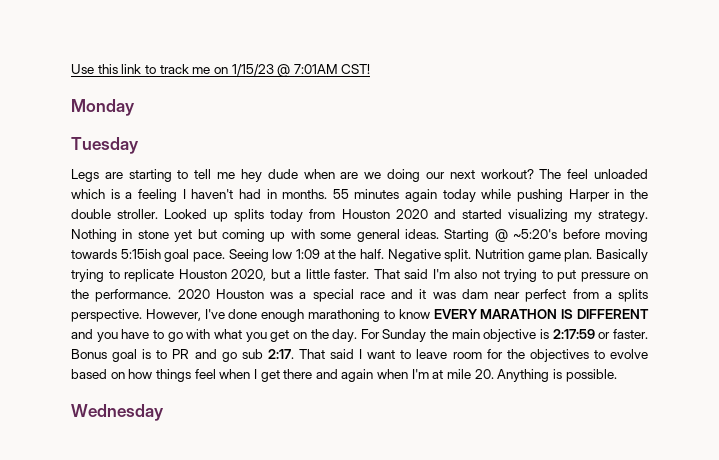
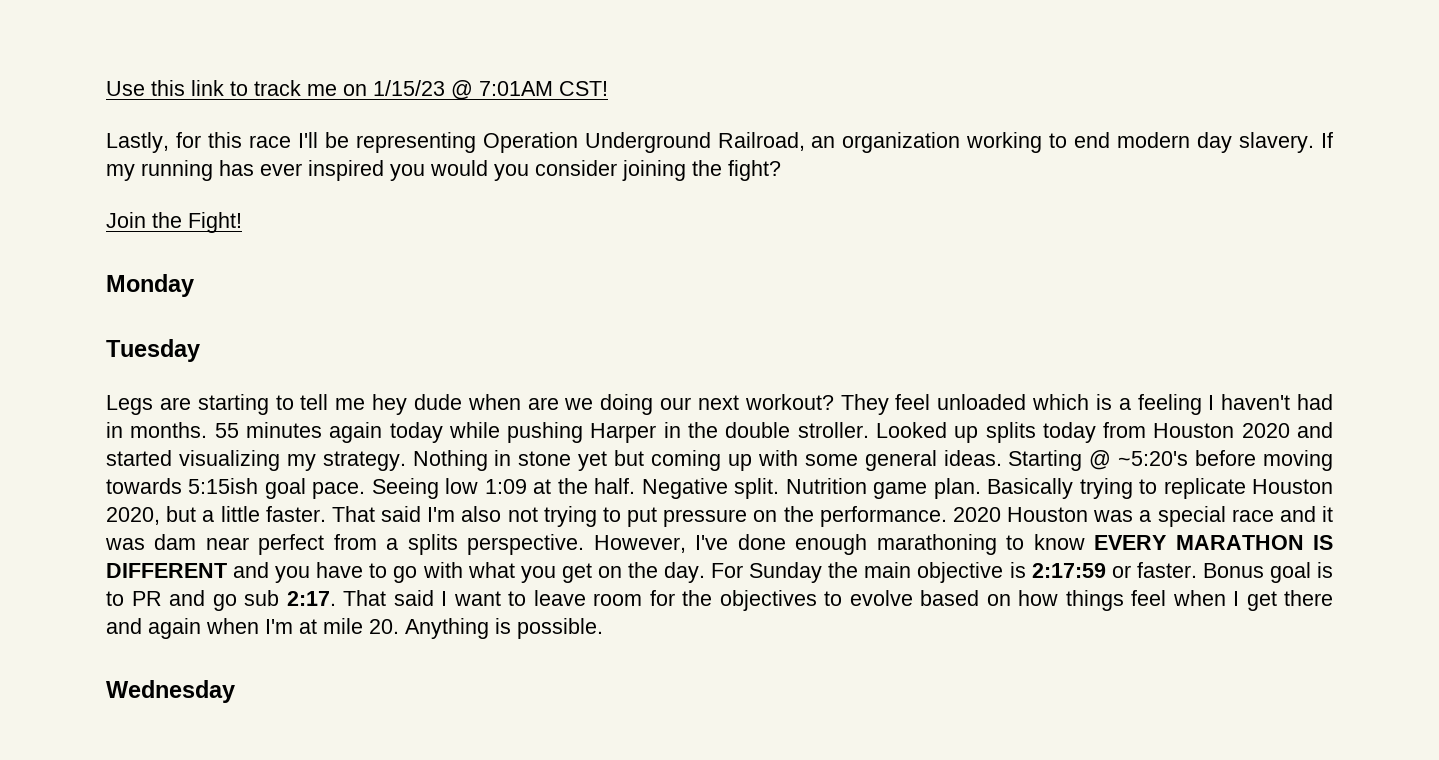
(371, 69) none -> [106,132,1333,153] [106,160,781,181] [106,212,242,233] // Lastly, for this race I'll be representing Operation Underground Railroad, an organization working to end modern day slavery. If my running has ever inspired you would you consider joining the fight? // Join the Fight!
[539,169,562,179] The -> [840,394,889,415] They

